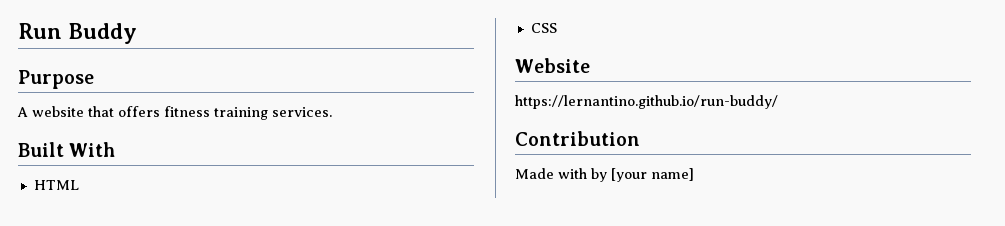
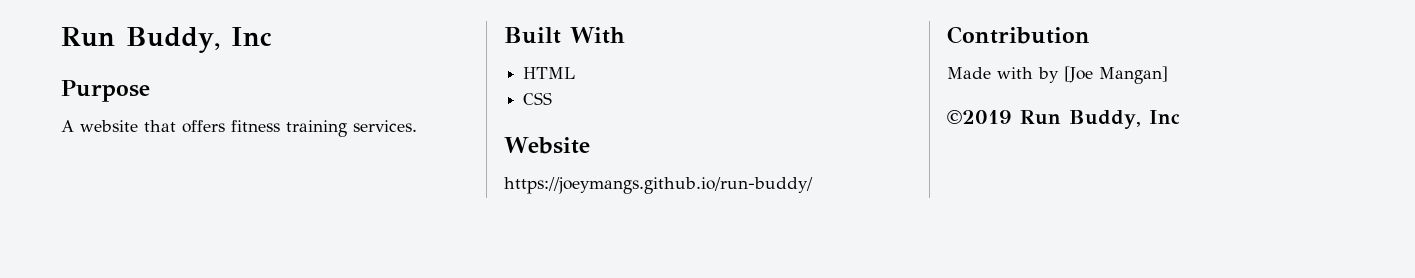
[18,23,138,44] Run Buddy -> [61,27,272,53] Run Buddy, Inc
[515,95,778,109] https://lernantino.github.io/run-buddy/ -> [504,177,813,194] https://joeymangs.github.io/run-buddy/
[611,168,694,182] [your name] -> [1064,66,1169,84] [947,110,1180,129] [Joe Mangan] // ©2019 Run Buddy, Inc

